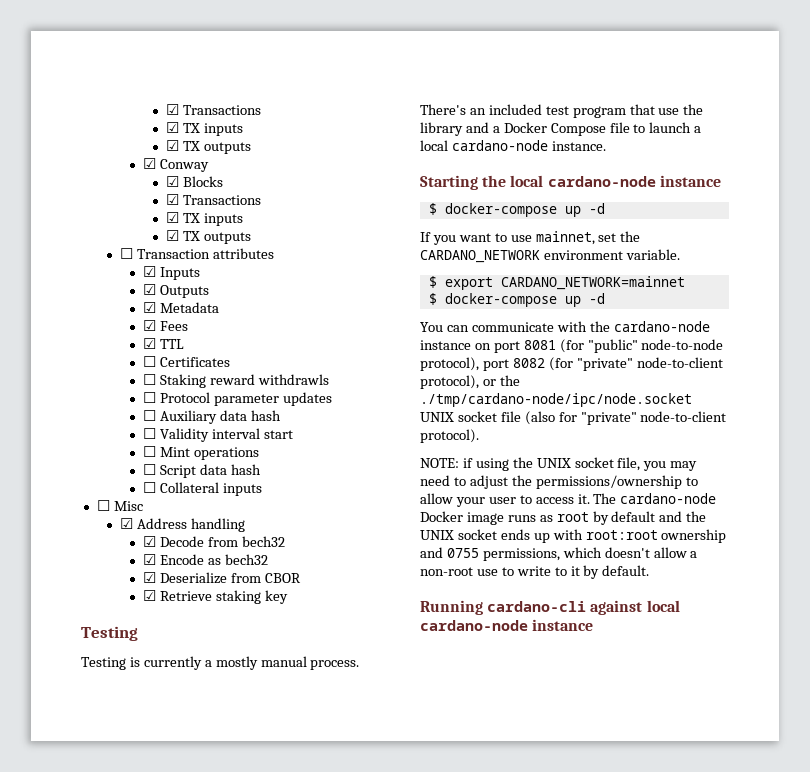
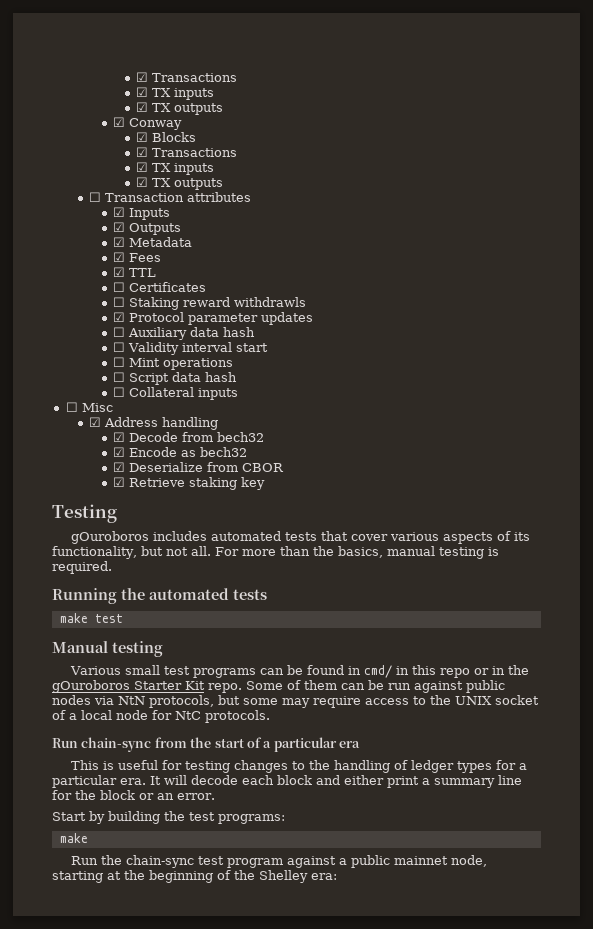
[143,392,157,403] ☐ -> [112,312,125,322] ☑
[81,656,360,670] [420,104,704,118] [420,122,702,136] [420,140,606,151] [420,175,721,190] [428,203,605,217] [420,231,641,245] [420,249,680,263] [428,276,685,290] [428,293,605,307] [420,321,710,332] [420,339,724,353] [420,357,723,371] [420,375,520,389] [420,393,692,407] [420,411,727,425] [420,429,479,443] [420,457,698,471] [420,475,698,489] [420,493,717,507] [420,511,707,525] [420,529,727,543] [420,547,698,561] [420,565,650,579] [420,600,680,615] [420,619,594,631] Testing is currently a mostly manual process. There's an included test program that use the library and a Docker Compose file to launch a local cardano-node instance. // Starting the local cardano-node instance // $ docker-compose up -d // If you want to use mainnet, set the CARDANO_NETWORK environment variable. // $ export CARDANO_NETWORK=mainnet // $ docker-compose up -d // You can communicate with the cardano-node instance on port 8081 (for "public" node-to-node protocol), port 8082 (for "private" node-to-client protocol), or the ./tmp/cardano-node/ipc/node.socket UNIX socket file (also for "private" node-to-client protocol). // NOTE: if using the UNIX socket file, you may need to adjust the permissions/ownership to allow your user to access it. The cardano-node Docker image runs as root by default and the UNIX socket ends up with root:root ownership and 0755 permissions, which doesn't allow a non-root use to write to it by default. // Running cardano-cli against local cardano-node instance -> [71,531,531,544] [52,546,499,559] [52,561,112,574] [52,588,267,604] [59,613,123,623] [52,641,163,657] [70,665,530,678] [52,680,505,693] [52,695,539,708] [52,710,270,723] [52,737,360,752] [71,760,528,773] [52,775,522,788] [52,790,215,800] [52,811,285,824] [59,833,88,843] [71,855,488,868] [52,870,337,883] gOuroboros includes automated tests that cover various aspects of its functionality, but not all. For more than the basics, manual testing is required. // Running the automated tests // make test // Manual testing // Various small test programs can be found in cmd/ in this repo or in the gOuroboros Starter Kit repo. Some of them can be run against public nodes via NtN protocols, but some may require access to the UNIX socket of a local node for NtC protocols. // Run chain-sync from the start of a particular era // This is useful for testing changes to the handling of ledger types for a particular era. It will decode each block and either print a summary line for the block or an error. // Start by building the test programs: // make // Run the chain-sync test program against a public mainnet node, starting at the beginning of the Shelley era:

